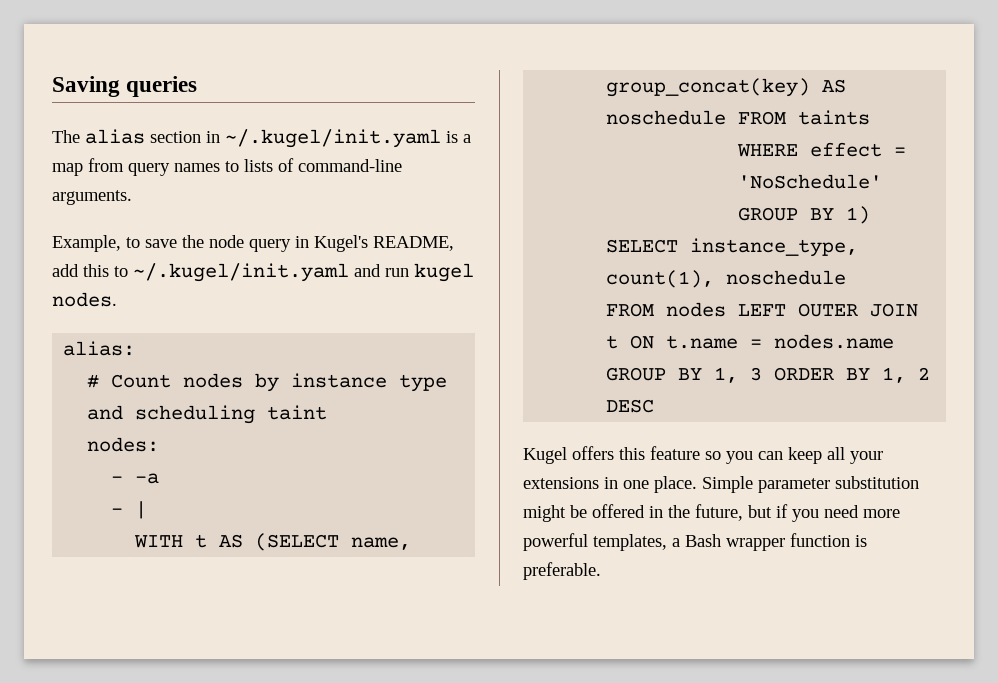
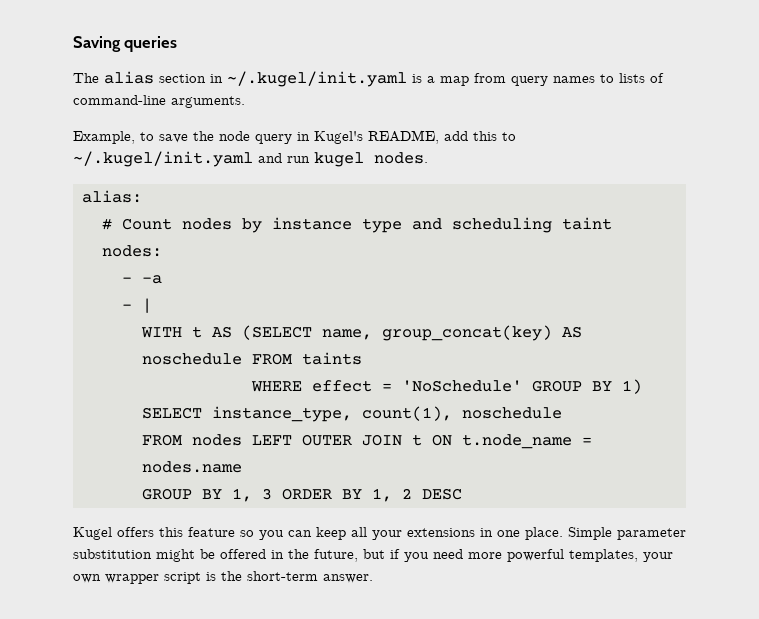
[666,335,739,349] t.name -> [461,434,572,449] t.node_name
[672,533,867,551] [523,562,601,580] a Bash wrapper function is preferable. -> [643,552,673,562] [73,571,373,584] your own wrapper script is the short-term answer.

